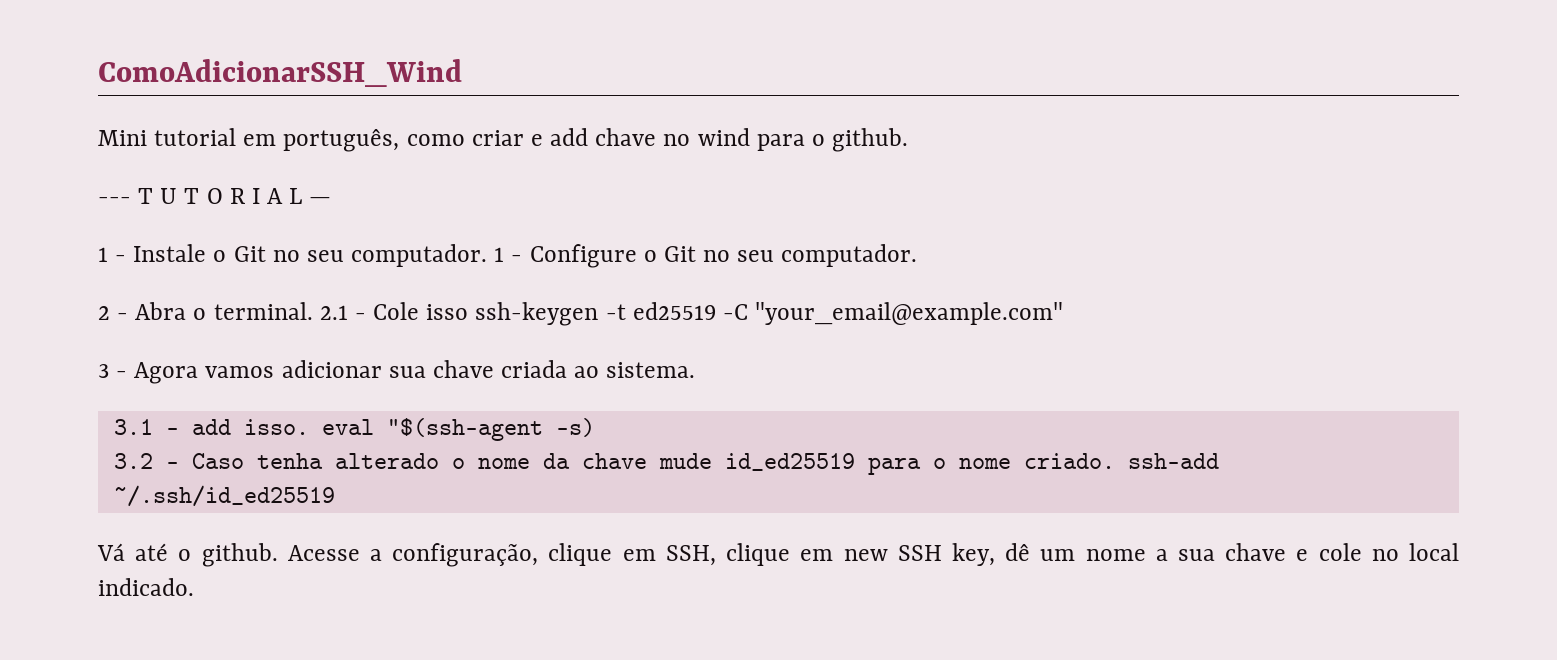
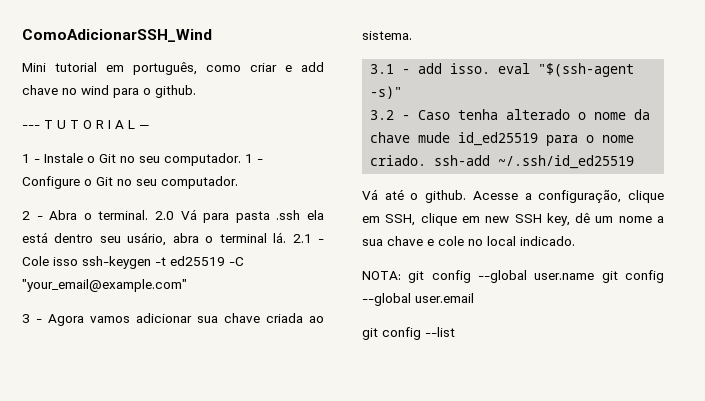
(313, 311) none -> [155,209,324,223] [22,232,287,246] 2.0 Vá para pasta .ssh ela está dentro seu usário, abra o terminal lá.
[555,418,595,437] -s) -> [370,86,403,99] -s)"
(194, 587) none -> [362,270,664,283] [362,293,474,306] [362,327,455,340] // NOTA: git config --global user.name git config --global user.email // git config --list

